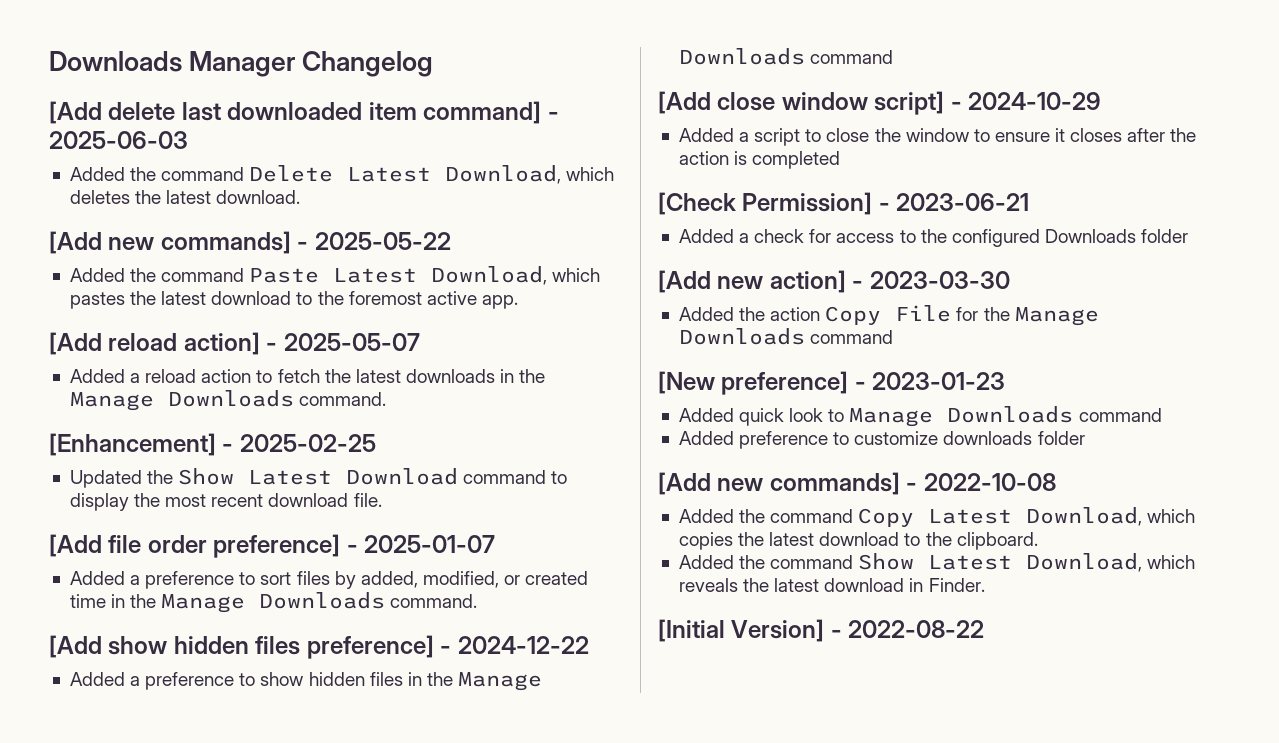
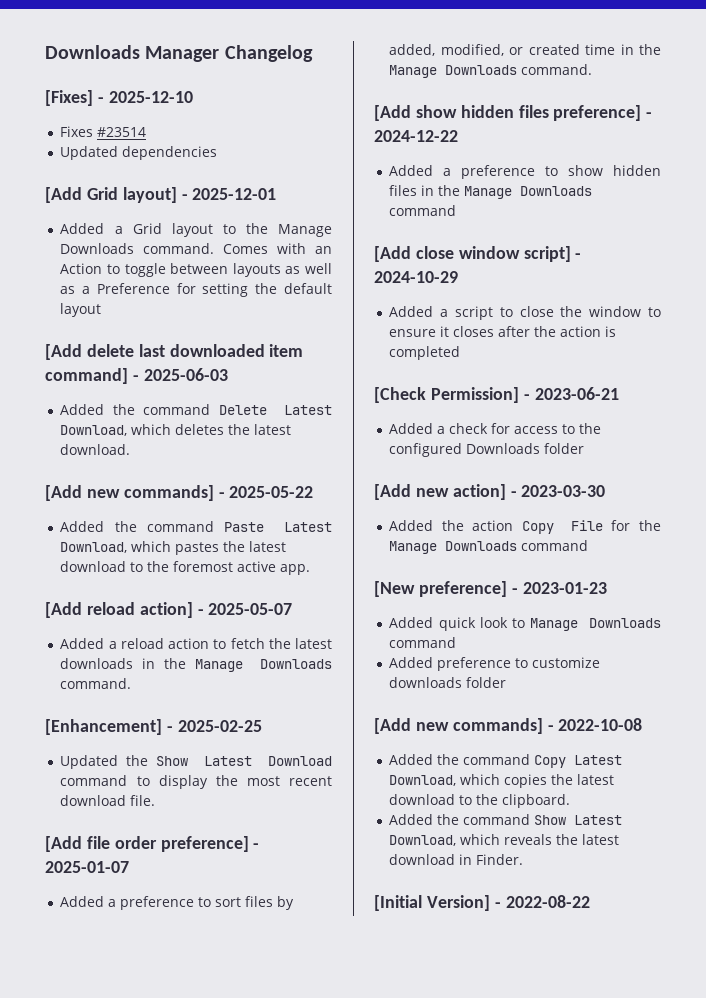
(434, 64) none -> [45,90,193,106] [60,126,147,137] [60,146,218,160] [45,187,277,203] [60,223,332,237] [60,243,332,254] [60,263,332,277] [60,283,333,297] [60,303,102,317] // [Fixes] - 2025-12-10 // Fixes #23514 // Updated dependencies // [Add Grid layout] - 2025-12-01 // Added a Grid layout to the Manage Downloads command. Comes with an Action to toggle between layouts as well as a Preference for setting the default layout

